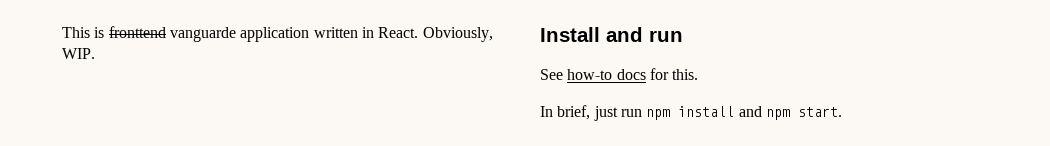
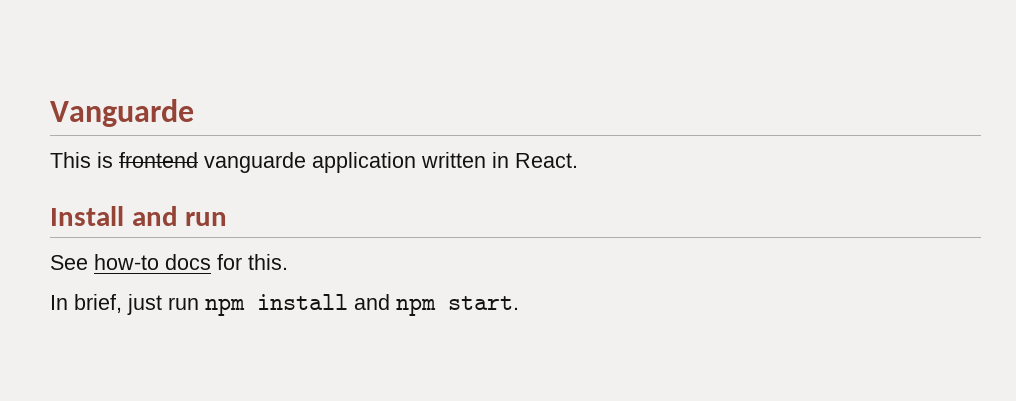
(62, 32) none -> [50,99,194,127] Vanguarde //
[108,26,166,38] fronttend -> [119,152,198,168] frontend
[422,27,493,42] [62,48,95,59] Obviously, WIP. -> (578, 160) none

